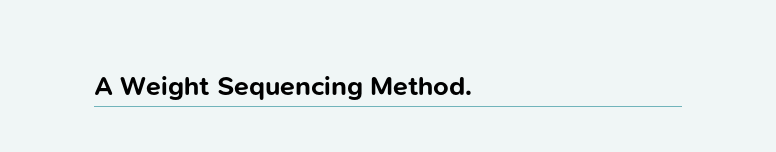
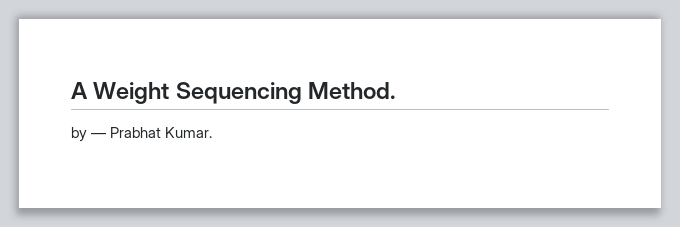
(472, 86) none -> [71,127,213,142] // by — Prabhat Kumar.

